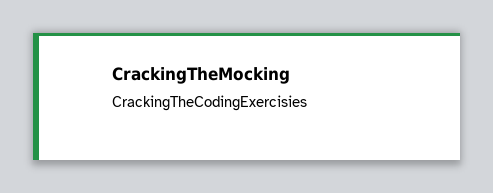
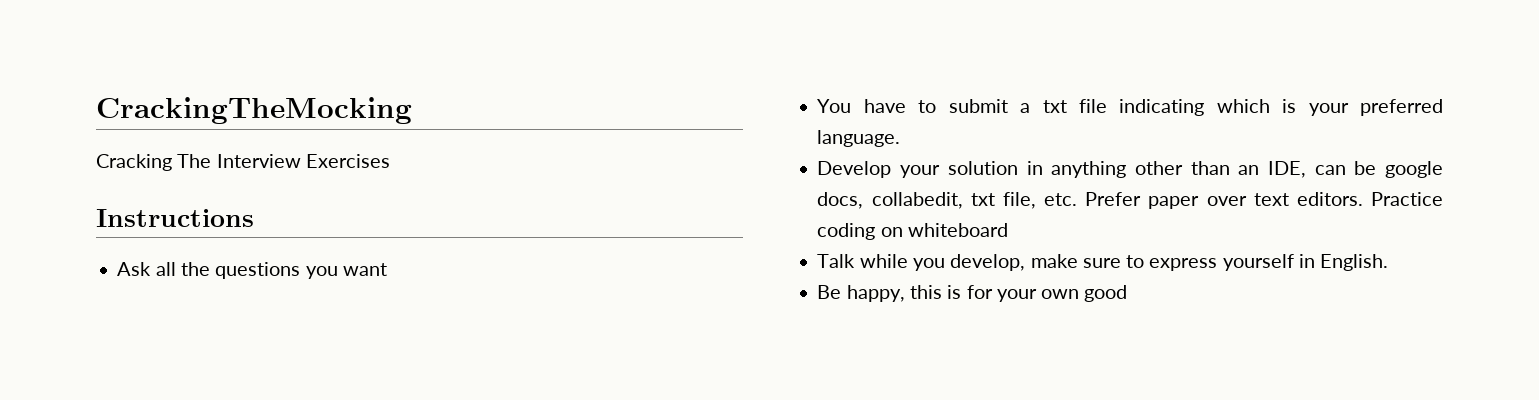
[112,95,307,111] CrackingTheCodingExercisies -> [96,154,390,171] [96,209,254,227] [117,262,387,279] [817,99,1443,116] [817,130,901,147] [817,161,1443,178] [817,192,1443,209] [817,223,1008,240] [817,254,1389,271] [817,285,1128,302] Cracking The Interview Exercises // Instructions // Ask all the questions you want // You have to submit a txt file indicating which is your preferred language. // Develop your solution in anything other than an IDE, can be google docs, collabedit, txt file, etc. Prefer paper over text editors. Practice coding on whiteboard // Talk while you develop, make sure to express yourself in English. // Be happy, this is for your own good

